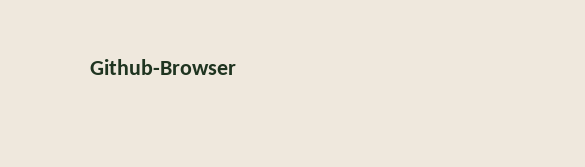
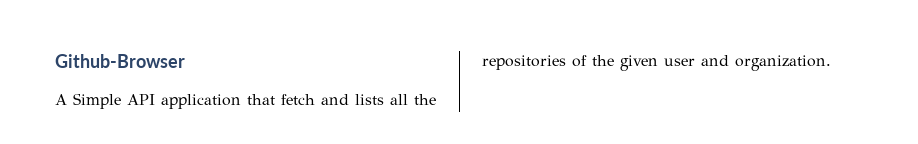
(236, 67) none -> [55,93,436,109] [482,55,831,71] // A Simple API application that fetch and lists all the repositories of the given user and organization.

